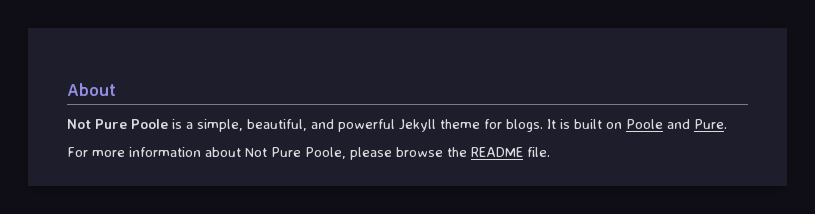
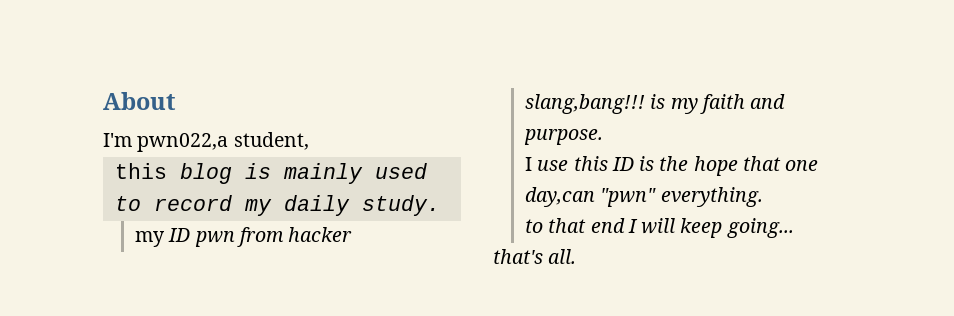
[67,119,727,132] [67,147,550,160] Not Pure Poole is a simple, beautiful, and powerful Jekyll theme for blogs. It is built on Poole and Pure. // For more information about Not Pure Poole, please browse the README file. -> [103,132,309,152] [114,163,427,184] [114,195,440,216] [135,227,353,247] [525,94,786,114] [524,129,604,145] [525,156,819,176] [525,187,763,207] [525,218,794,238] [493,249,577,264] I'm pwn022,a student, // this blog is mainly used to record my daily study. // my ID pwn from hacker slang,bang!!! is my faith and purpose. // I use this ID is the hope that one day,can "pwn" everything. // to that end I will keep going... // that's all.

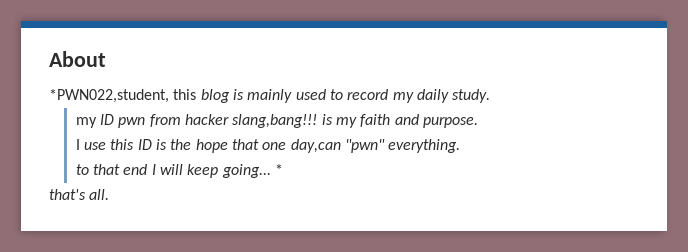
[103,132,309,152] I'm pwn022,a student, // -> [49,89,169,103] *PWN022,student,
(794, 228) none -> [274,164,283,175] *

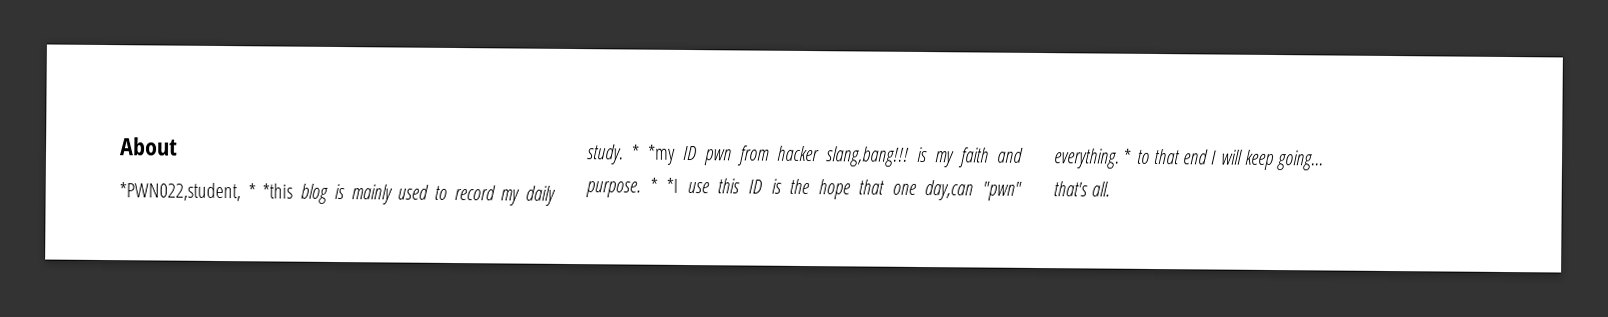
[173,89,197,100] this -> [247,183,294,199] * *this
[75,117,97,128] // my -> [630,144,676,165] * *my
[75,139,80,150] // I -> [649,177,679,193] * *I
(461, 146) // -> [1123,148,1133,164] *
[274,164,283,175] * -> (1325, 160) none

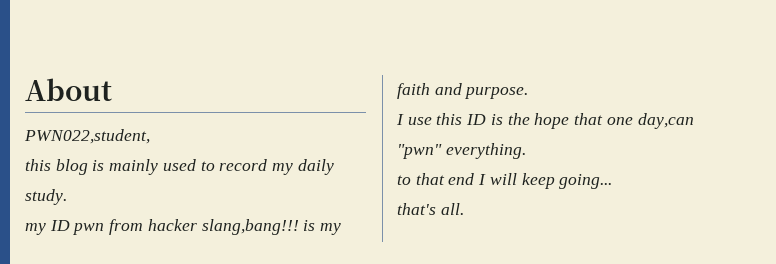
[119,182,294,202] *PWN022,student, * *this -> [24,129,150,144] [25,159,51,171] PWN022,student, // this
[630,144,676,165] * *my -> [25,223,46,235] // my
[649,177,679,193] * *I -> [396,114,404,125] // I
[1123,148,1133,164] * -> (526, 151) //

